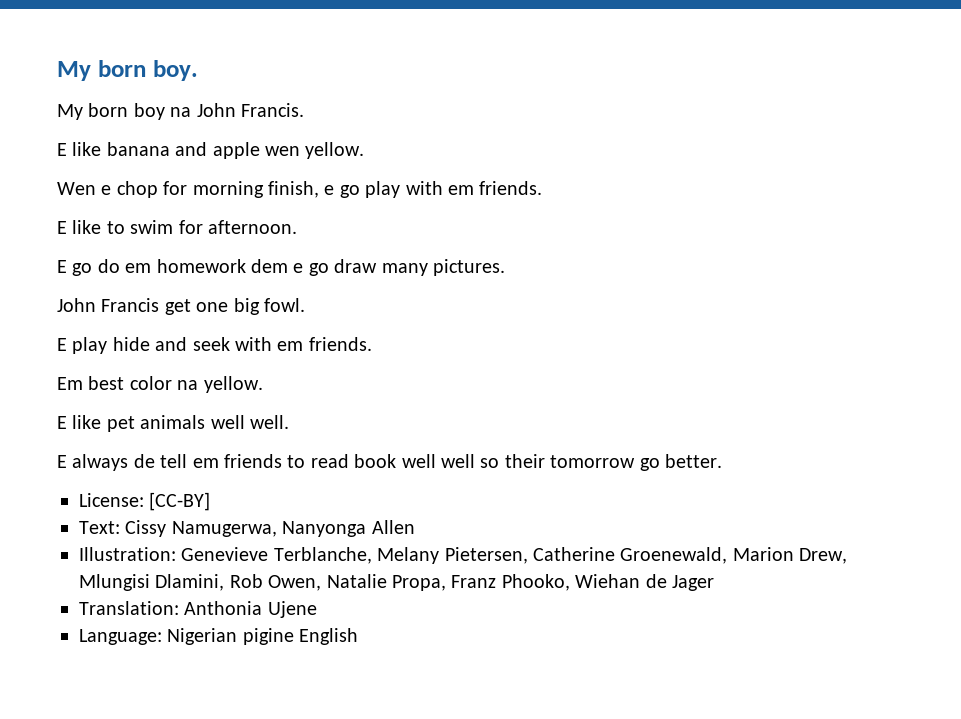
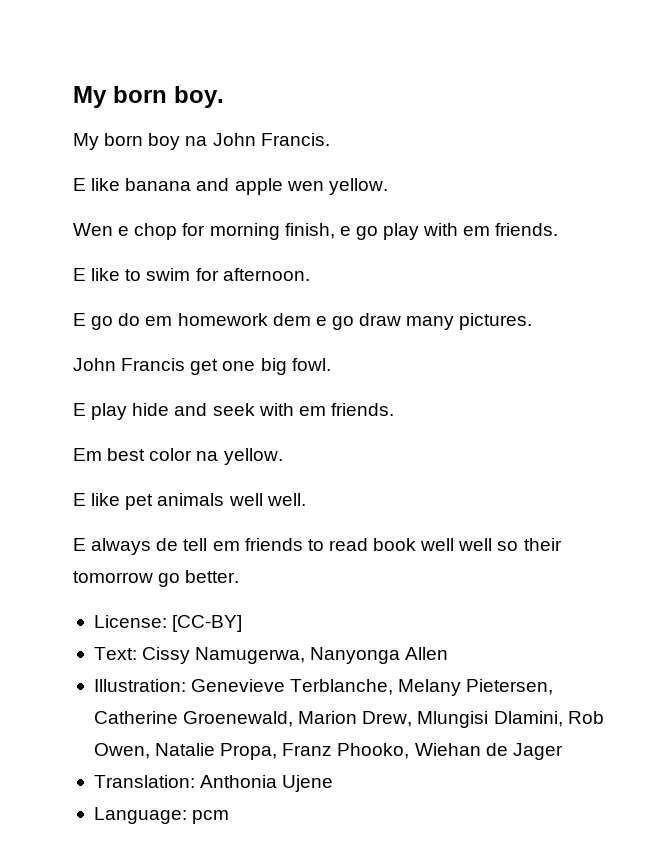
[167,628,359,645] Nigerian pigine English -> [192,810,230,824] pcm

